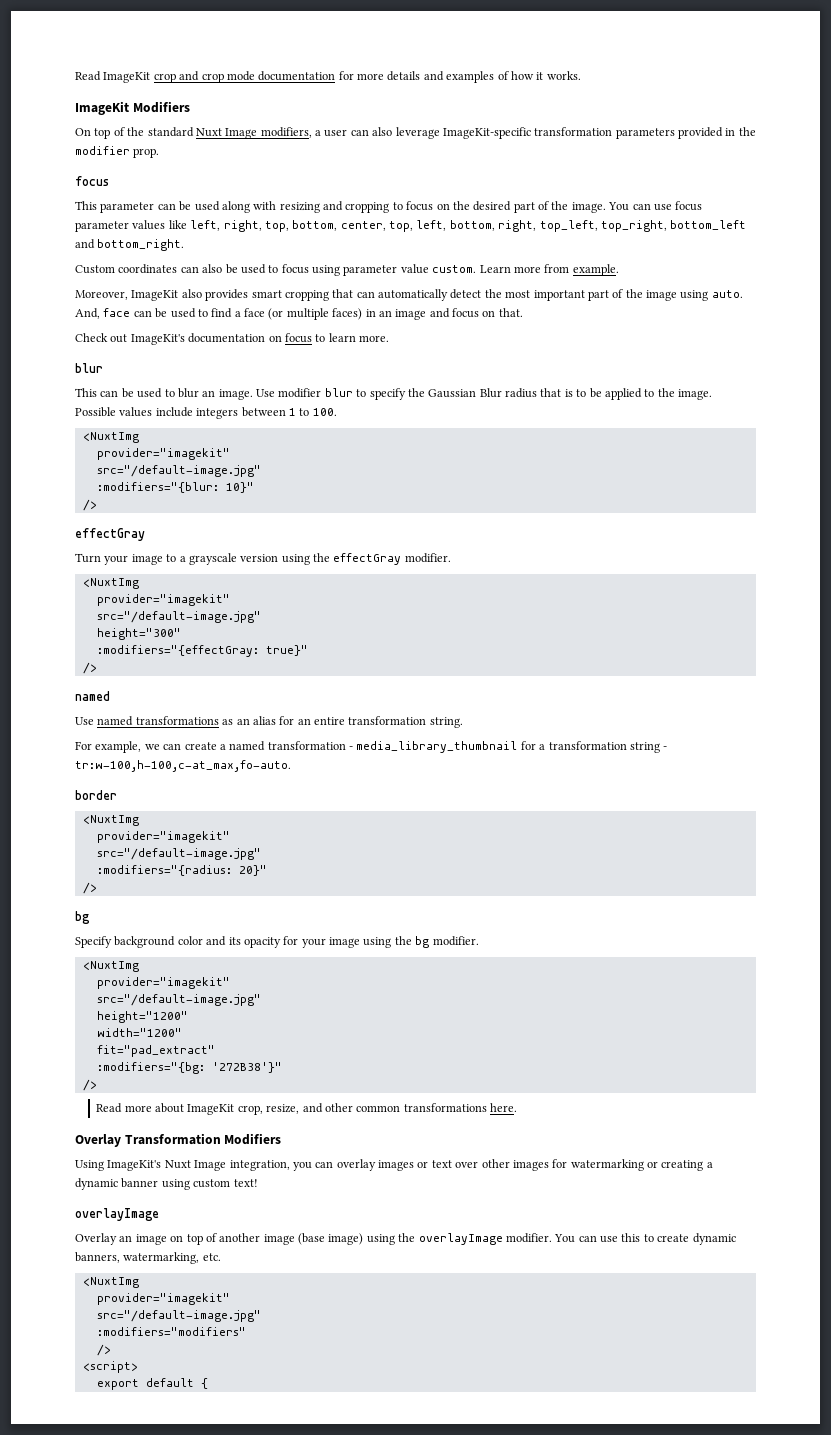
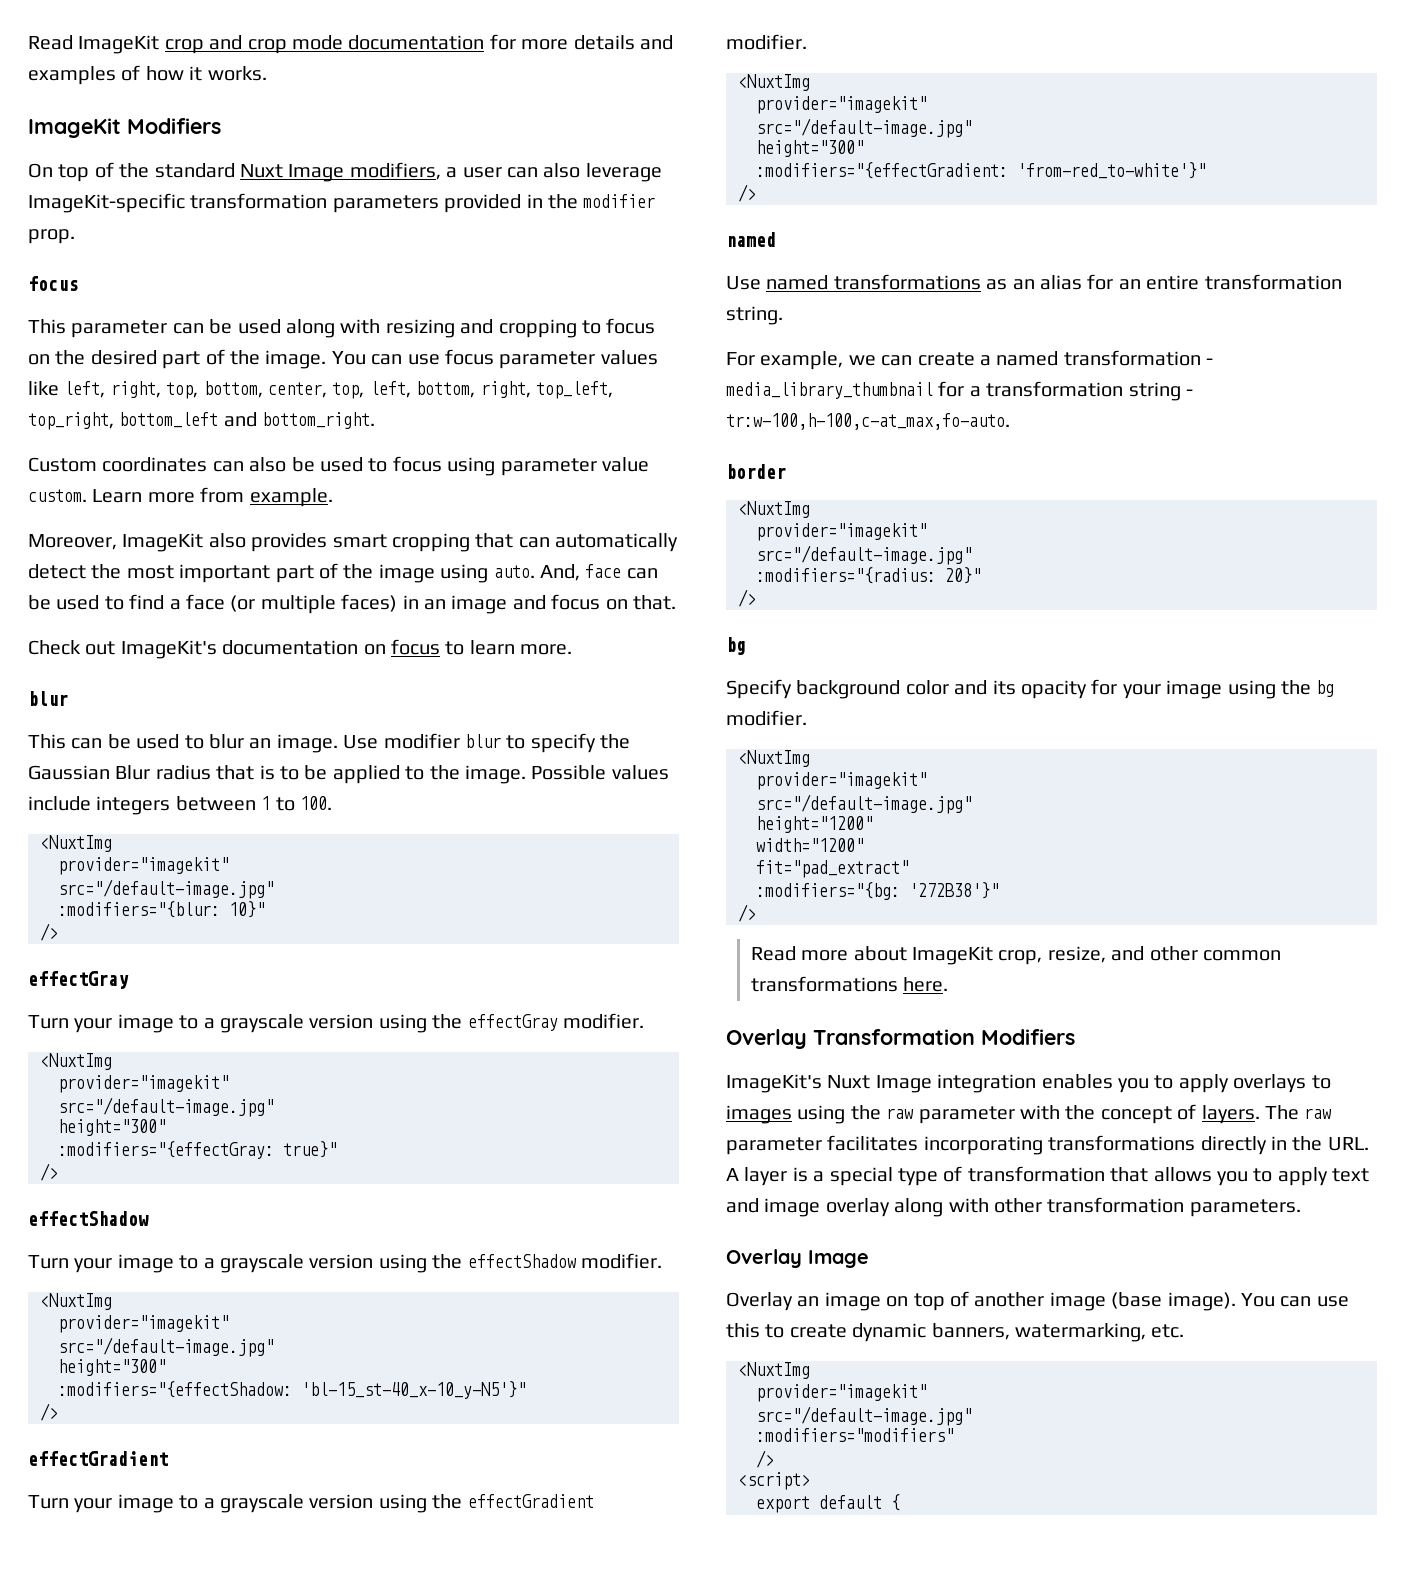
(97, 668) none -> [28,1211,149,1226] [28,1253,662,1273] [40,1293,112,1310] [58,1315,229,1333] [58,1337,274,1357] [58,1359,166,1376] [58,1381,526,1399] [40,1403,58,1421] [28,1451,168,1466] [28,1494,594,1513] [726,34,807,50] [738,74,810,91] [756,96,927,114] [756,118,972,138] [756,140,864,157] [756,162,1206,179] [738,184,756,202] // effectShadow // Turn your image to a grayscale version using the effectShadow modifier. // <NuxtImg // provider="imagekit" // src="/default-image.jpg" // height="300" // :modifiers="{effectShadow: 'bl-15_st-40_x-10_y-N5'}" // /> // effectGradient // Turn your image to a grayscale version using the effectGradient modifier. // <NuxtImg // provider="imagekit" // src="/default-image.jpg" // height="300" // :modifiers="{effectGradient: 'from-red_to-white'}" // />
[75,1160,104,1171] Using -> (1075, 1037) none
[229,1159,713,1171] [75,1178,258,1190] [75,1208,159,1221] integration, you can overlay images or text over other images for watermarking or creating a dynamic banner using custom text! // overlayImage -> [937,1074,1331,1093] [726,1104,1332,1124] [726,1135,1369,1155] [726,1166,1370,1186] [726,1197,1301,1217] [726,1249,869,1268] integration enables you to apply overlays to images using the raw parameter with the concept of layers. The raw parameter facilitates incorporating transformations directly in the URL. A layer is a special type of transformation that allows you to apply text and image overlay along with other transformation parameters. // Overlay Image
[328,1233,552,1245] image) using the overlayImage modifier. -> [1167,1292,1236,1311] image).

